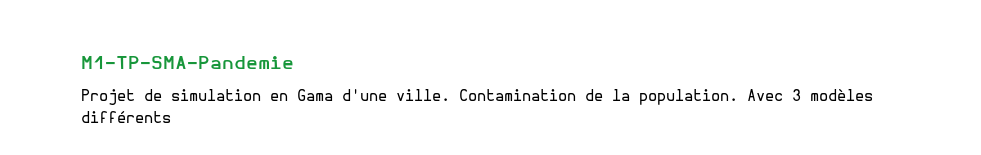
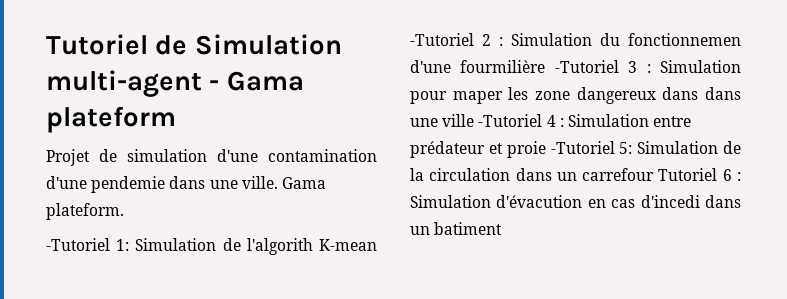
[81,56,294,69] [81,89,873,105] [81,111,171,123] M1-TP-SMA-Pandemie // Projet de simulation en Gama d'une ville. Contamination de la population. Avec 3 modèles différents -> [46,34,342,55] [46,70,304,97] [46,106,176,133] [46,149,377,166] [46,176,326,193] [46,203,124,220] [46,238,377,255] [410,33,741,46] [410,60,741,73] [410,87,741,104] [410,114,692,127] [410,141,741,158] [410,168,741,181] [410,195,741,208] [410,222,503,235] Tutoriel de Simulation multi-agent - Gama plateform // Projet de simulation d'une contamination d'une pendemie dans une ville. Gama plateform. // -Tutoriel 1: Simulation de l'algorith K-mean -Tutoriel 2 : Simulation du fonctionnemen d'une fourmilière -Tutoriel 3 : Simulation pour maper les zone dangereux dans dans une ville -Tutoriel 4 : Simulation entre prédateur et proie -Tutoriel 5: Simulation de la circulation dans un carrefour Tutoriel 6 : Simulation d'évacution en cas d'incedi dans un batiment

